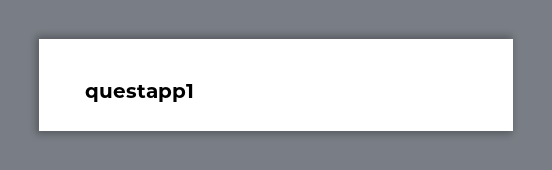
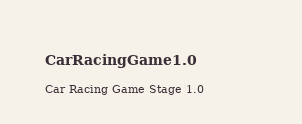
[85,84,194,102] questapp1 -> [45,54,197,68] [45,85,204,95] CarRacingGame1.0 // Car Racing Game Stage 1.0

